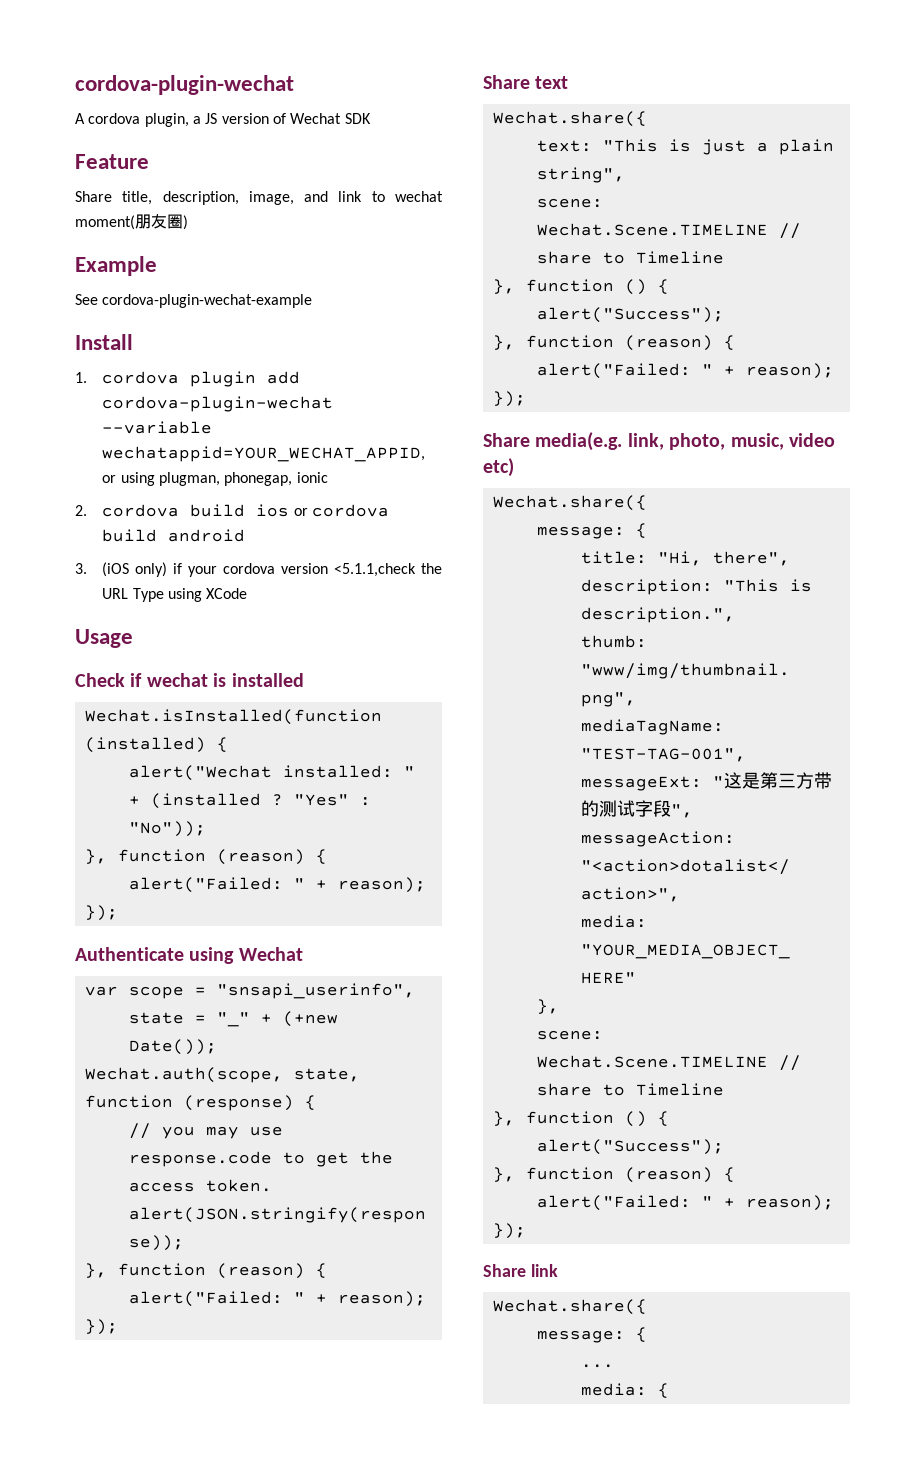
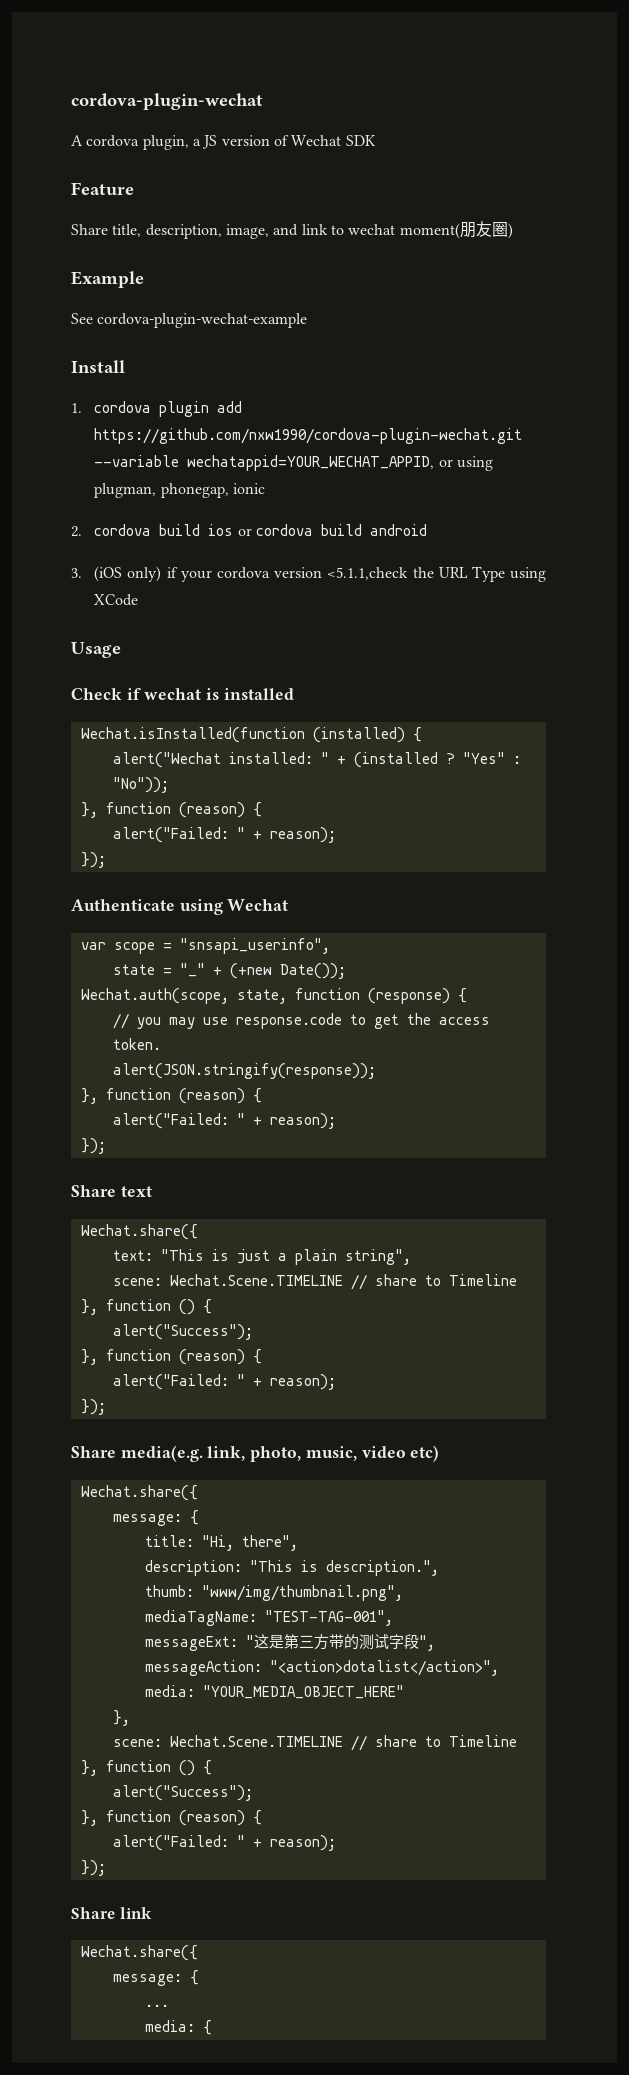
[102,396,334,412] cordova-plugin-wechat -> [94,428,523,444] https://github.com/nxw1990/cordova-plugin-wechat.git

